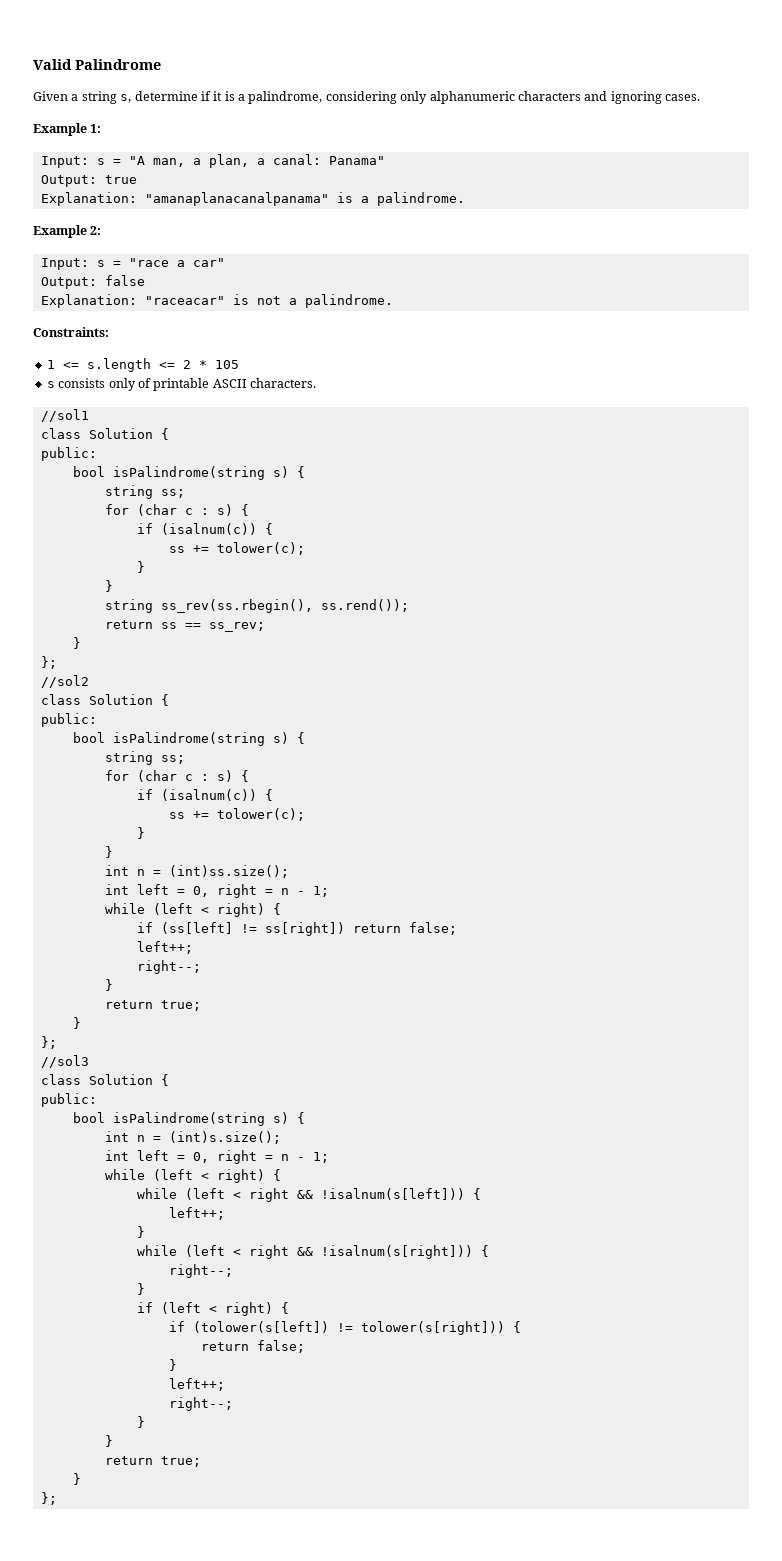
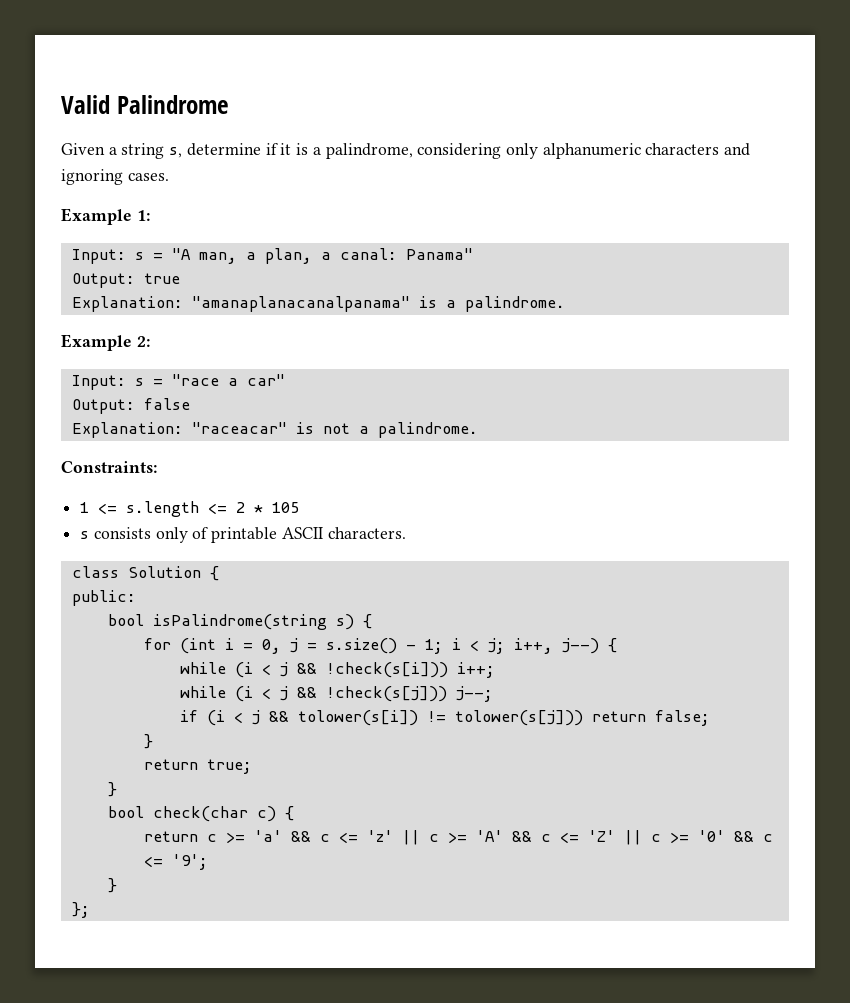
[40,409,89,422] [40,428,169,440] [40,447,97,461] [72,466,305,480] [104,485,185,499] [104,504,249,516] [136,523,273,535] [168,542,305,555] [136,561,145,573] [104,580,113,592] [104,599,409,613] [104,620,265,632] [72,637,81,649] [40,656,57,669] [40,675,89,688] [40,694,169,706] [40,713,97,727] [72,732,305,746] [104,751,185,765] [104,770,249,782] [136,789,273,801] [168,808,305,821] [136,827,145,839] [104,846,113,858] [104,865,289,878] [104,884,329,898] [104,903,281,917] [136,922,457,936] [136,941,193,954] [136,960,201,974] [104,979,113,991] [104,1000,201,1011] [72,1017,81,1029] [40,1036,57,1049] [40,1055,89,1068] [40,1074,169,1086] [40,1093,97,1107] [72,1112,305,1126] [104,1131,281,1144] [104,1150,329,1164] [104,1169,281,1183] [136,1188,481,1202] [168,1207,225,1220] [136,1226,145,1238] [136,1245,489,1259] [168,1264,233,1278] [136,1283,145,1295] [136,1302,289,1316] [168,1321,521,1335] [200,1340,305,1353] [168,1359,177,1371] [168,1378,225,1391] [168,1397,233,1411] [136,1416,145,1428] [104,1435,113,1447] [104,1456,201,1467] // //sol1 // class Solution { // public: // bool isPalindrome(string s) { // string ss; // for (char c : s) { // if (isalnum(c)) { // ss += tolower(c); // } // } // string ss_rev(ss.rbegin(), ss.rend()); // return ss == ss_rev; // } // }; // //sol2 // class Solution { // public: // bool isPalindrome(string s) { // string ss; // for (char c : s) { // if (isalnum(c)) { // ss += tolower(c); // } // } // int n = (int)ss.size(); // int left = 0, right = n - 1; // while (left < right) { // if (ss[left] != ss[right]) return false; // left++; // right--; // } // return true; // } // }; // //sol3 // class Solution { // public: // bool isPalindrome(string s) { // int n = (int)s.size(); // int left = 0, right = n - 1; // while (left < right) { // while (left < right && !isalnum(s[left])) { // left++; // } // while (left < right && !isalnum(s[right])) { // right--; // } // if (left < right) { // if (tolower(s[left]) != tolower(s[right])) { // return false; // } // left++; // right--; // } // } // return true; -> [71,566,219,581] [71,590,136,606] [107,614,372,630] [143,638,617,654] [179,662,495,678] [179,686,493,702] [179,710,710,726] [143,734,153,749] [143,759,252,774] [107,782,117,797] [107,806,294,822] [143,830,773,845] [143,854,208,870] // class Solution { // public: // bool isPalindrome(string s) { // for (int i = 0, j = s.size() - 1; i < j; i++, j--) { // while (i < j && !check(s[i])) i++; // while (i < j && !check(s[j])) j--; // if (i < j && tolower(s[i]) != tolower(s[j])) return false; // } // return true; // } // bool check(char c) { // return c >= 'a' && c <= 'z' || c >= 'A' && c <= 'Z' || c >= '0' && c <= '9';

